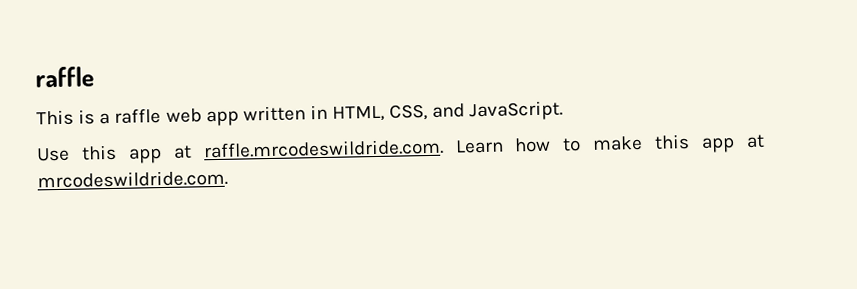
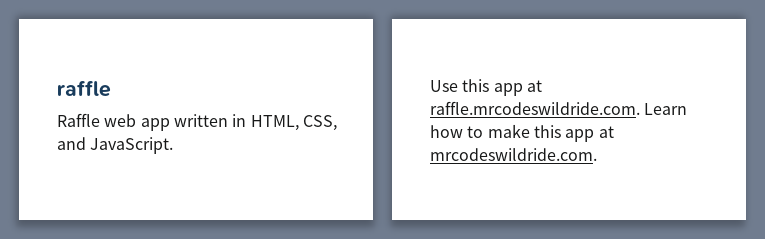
[36,108,162,126] This is a raffle -> [57,113,100,127] Raffle

